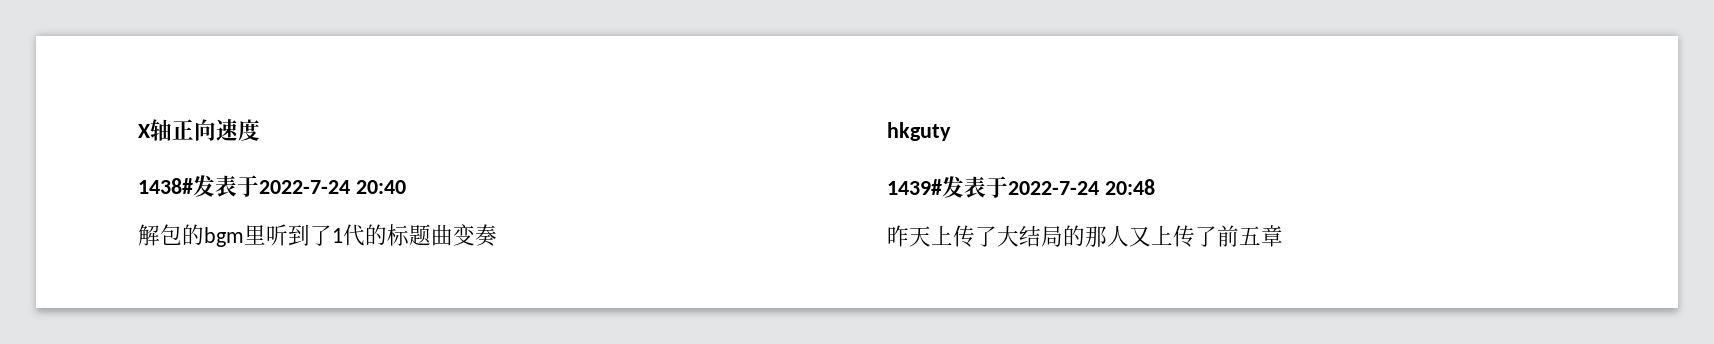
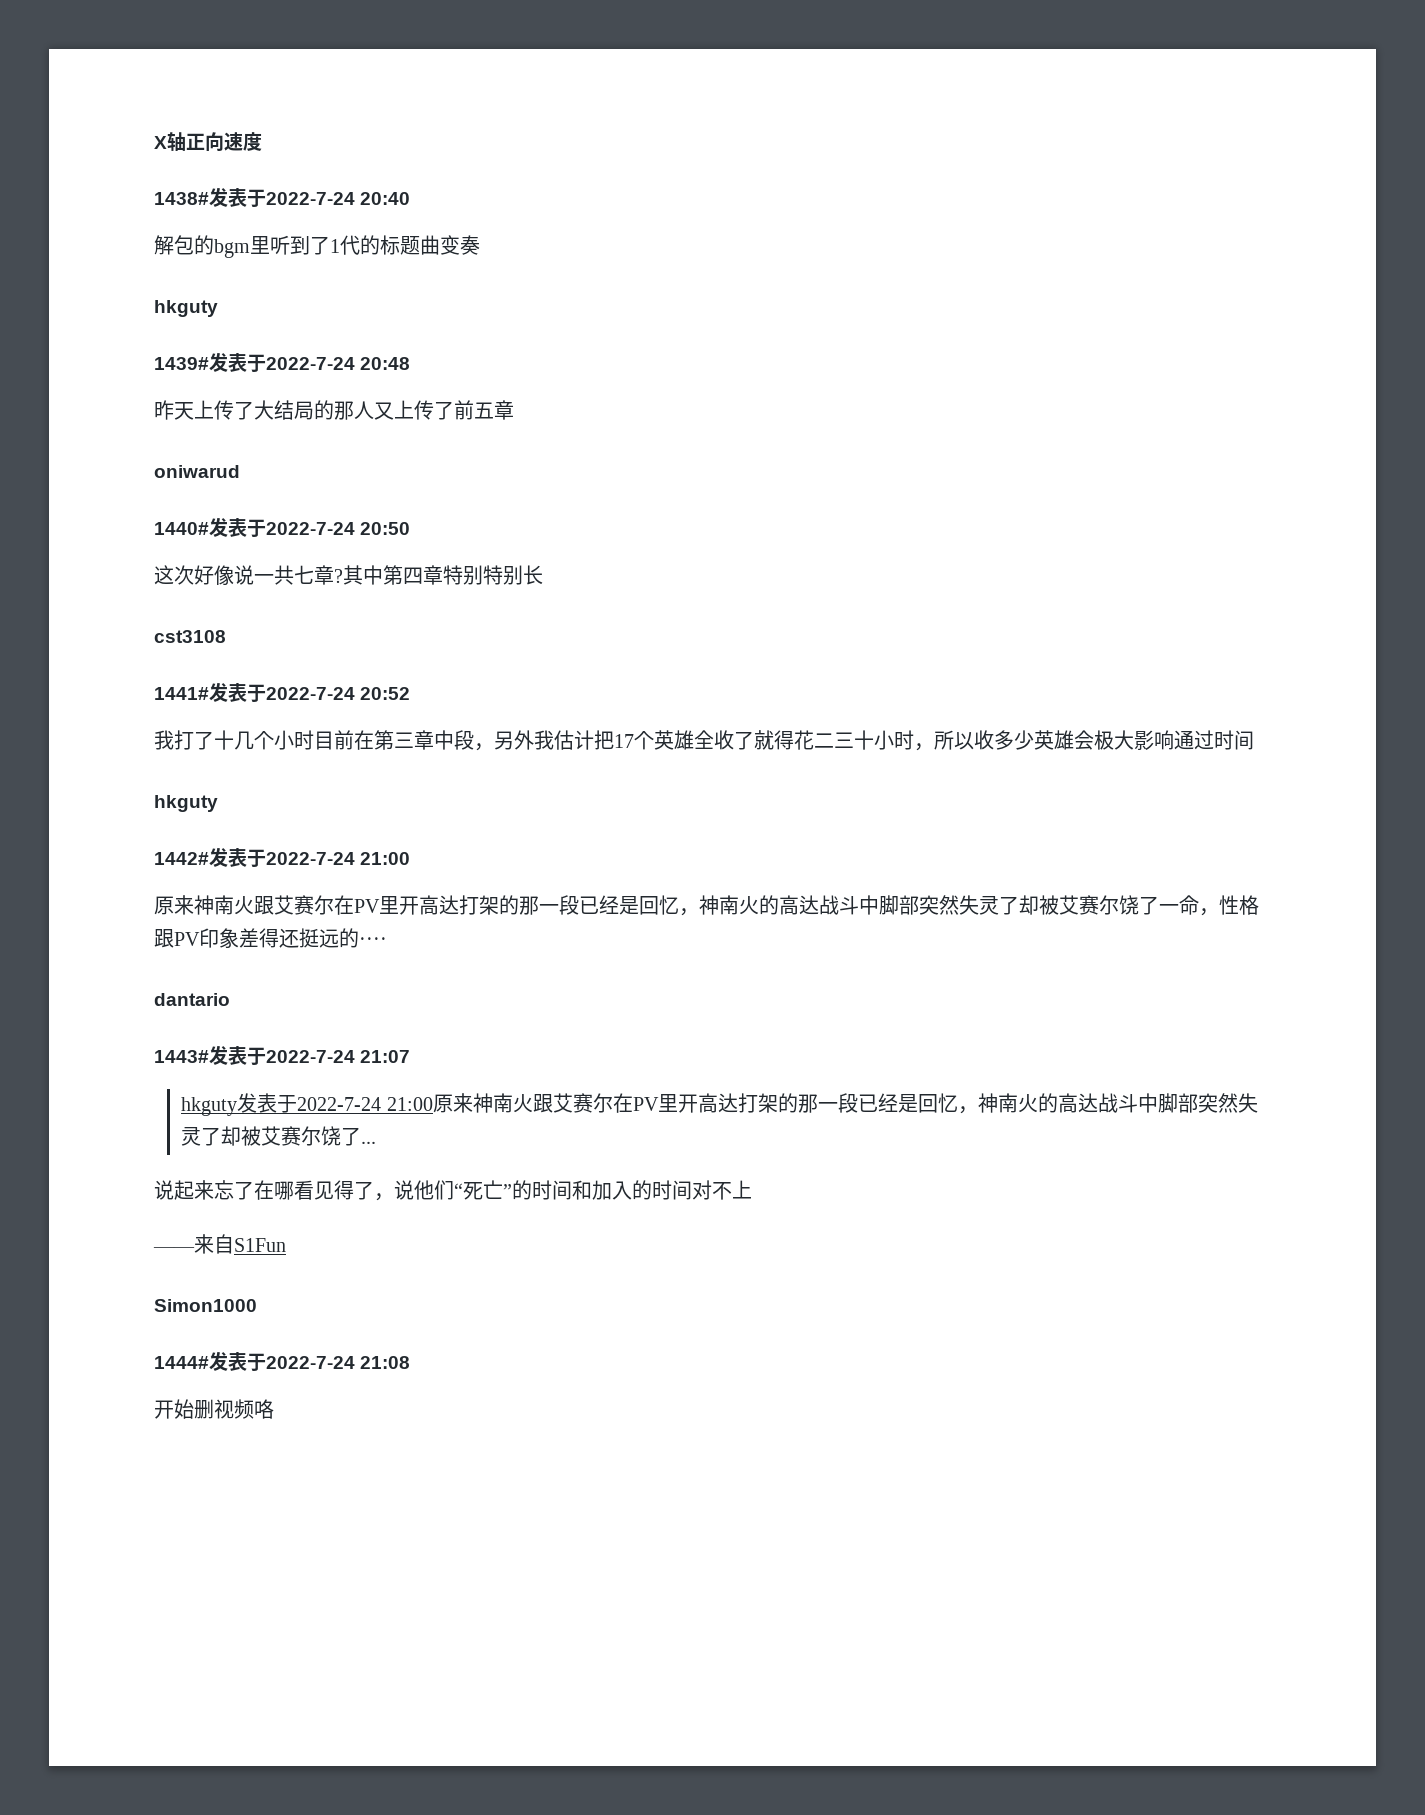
(1283, 236) none -> [154,465,240,478] [154,517,411,537] [154,565,543,585] [154,630,226,643] [154,682,411,702] [154,730,1254,751] [154,795,218,812] [154,847,411,867] [154,895,1259,916] [154,928,387,948] [154,993,230,1006] [154,1045,411,1065] [181,1093,1258,1116] [181,1126,377,1146] [154,1180,752,1201] [153,1234,286,1254] [154,1299,257,1312] [154,1351,411,1371] [154,1399,274,1419] // oniwarud // 1440#发表于2022-7-24 20:50 // 这次好像说一共七章?其中第四章特别特别长 // cst3108 // 1441#发表于2022-7-24 20:52 // 我打了十几个小时目前在第三章中段，另外我估计把17个英雄全收了就得花二三十小时，所以收多少英雄会极大影响通过时间 // hkguty // 1442#发表于2022-7-24 21:00 // 原来神南火跟艾赛尔在PV里开高达打架的那一段已经是回忆，神南火的高达战斗中脚部突然失灵了却被艾赛尔饶了一命，性格跟PV印象差得还挺远的···· // dantario // 1443#发表于2022-7-24 21:07 // hkguty发表于2022-7-24 21:00原来神南火跟艾赛尔在PV里开高达打架的那一段已经是回忆，神南火的高达战斗中脚部突然失灵了却被艾赛尔饶了... // 说起来忘了在哪看见得了，说他们“死亡”的时间和加入的时间对不上 // ——来自S1Fun // Simon1000 // 1444#发表于2022-7-24 21:08 // 开始删视频咯

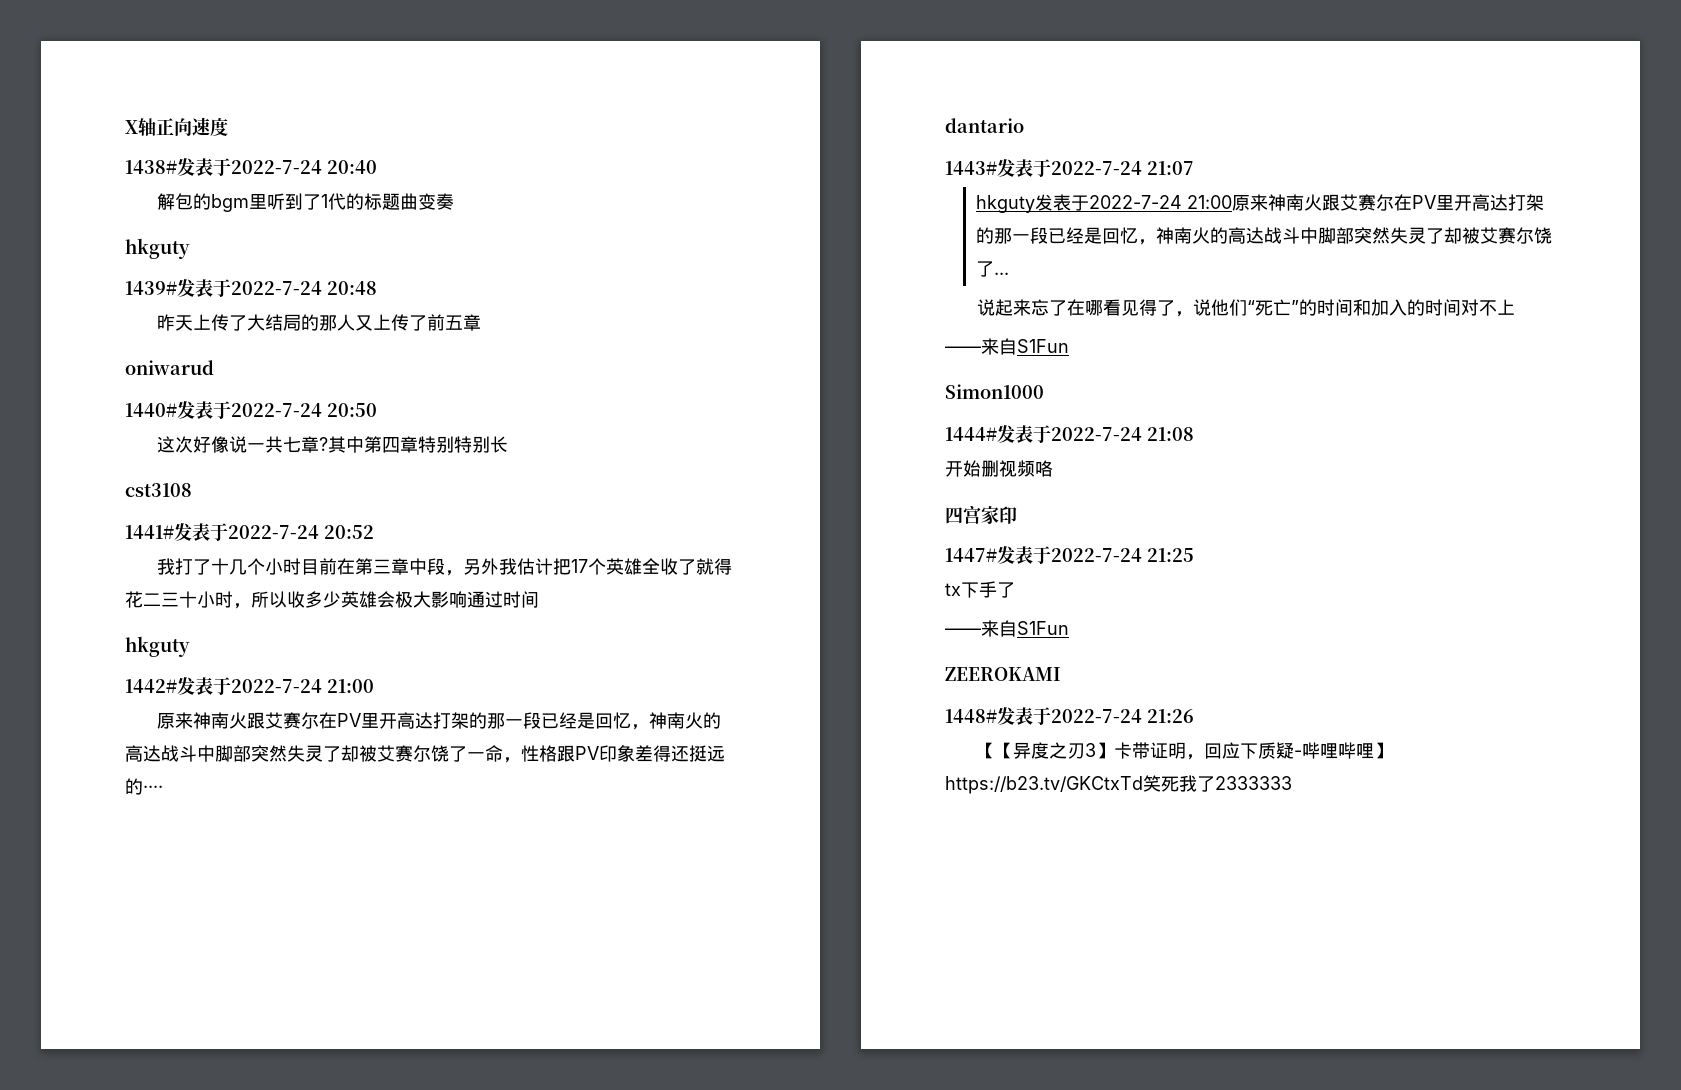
(274, 1409) none -> [945,505,1017,524] [945,546,1194,564] [945,581,1015,598] [945,620,1069,637] [945,667,1061,681] [945,707,1194,725] [977,742,1393,760] [945,775,1292,794] // 四宫家印 // 1447#发表于2022-7-24 21:25 // tx下手了 // ——来自S1Fun // ZEEROKAMI // 1448#发表于2022-7-24 21:26 // 【【异度之刃3】卡带证明，回应下质疑-哔哩哔哩】https://b23.tv/GKCtxTd笑死我了2333333

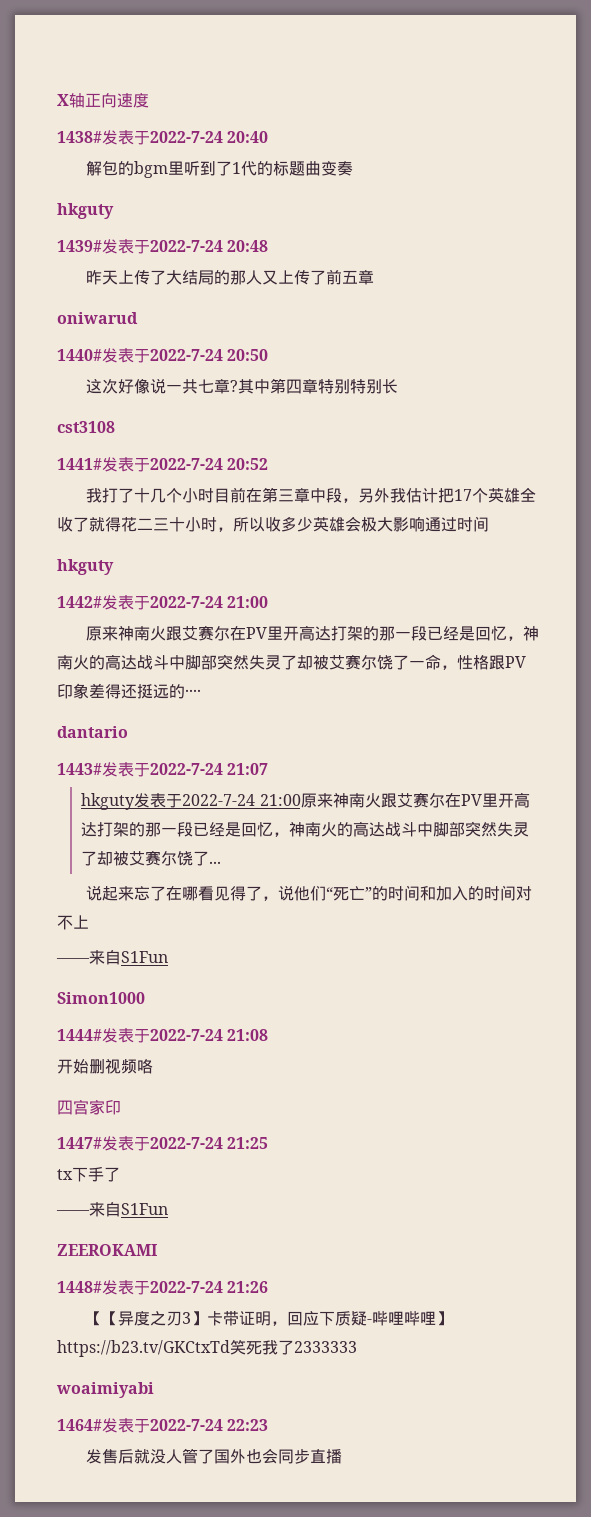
(1292, 783) none -> [56,1382,154,1398] [57,1418,269,1433] [86,1448,343,1464] // woaimiyabi // 1464#发表于2022-7-24 22:23 // 发售后就没人管了国外也会同步直播

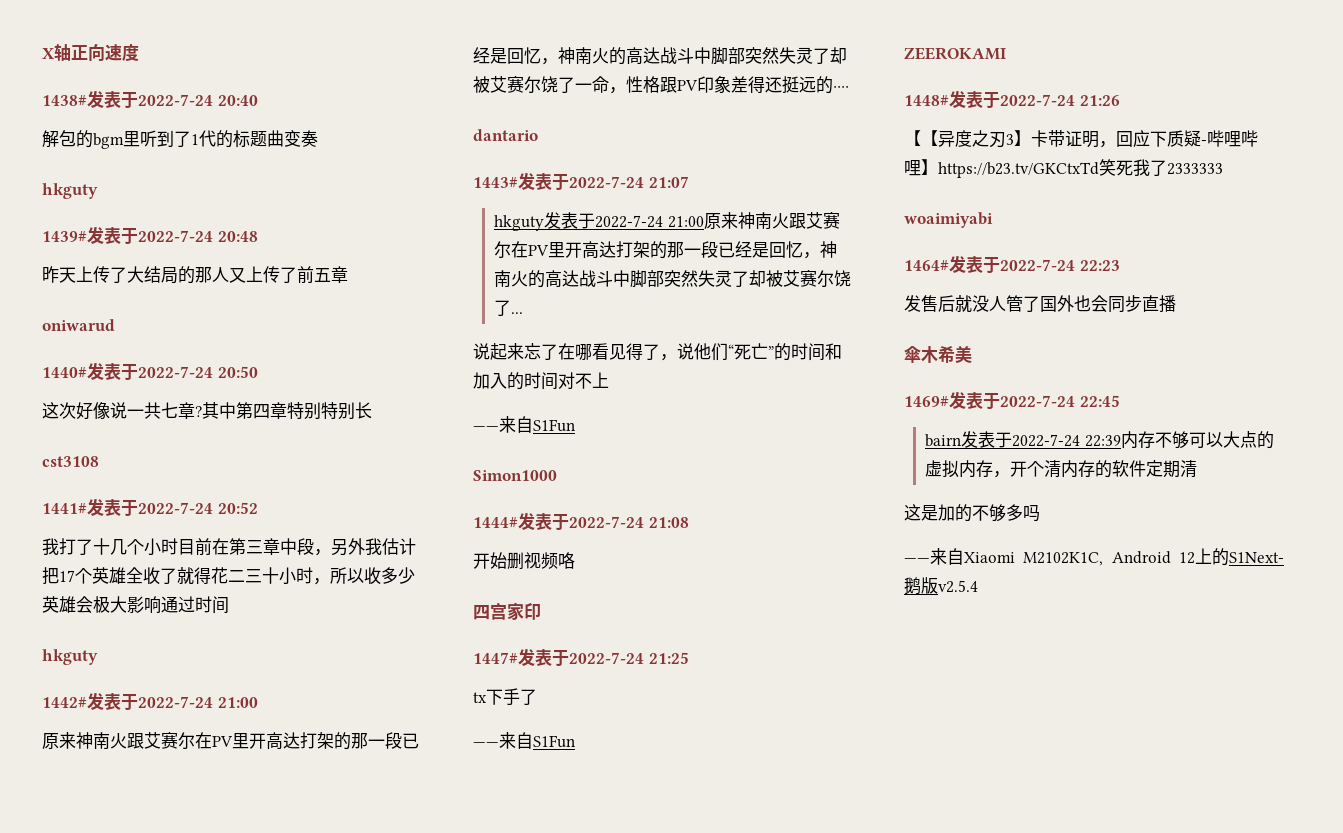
(343, 1456) none -> [904,345,972,363] [904,391,1120,409] [925,431,1274,449] [925,460,1198,478] [904,504,1040,522] [904,548,1284,566] [904,577,978,595] // 傘木希美 // 1469#发表于2022-7-24 22:45 // bairn发表于2022-7-24 22:39内存不够可以大点的虚拟内存，开个清内存的软件定期清 // 这是加的不够多吗 // ——来自Xiaomi M2102K1C, Android 12上的S1Next-鹅版v2.5.4

